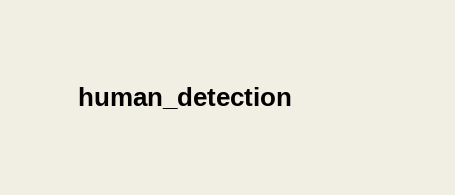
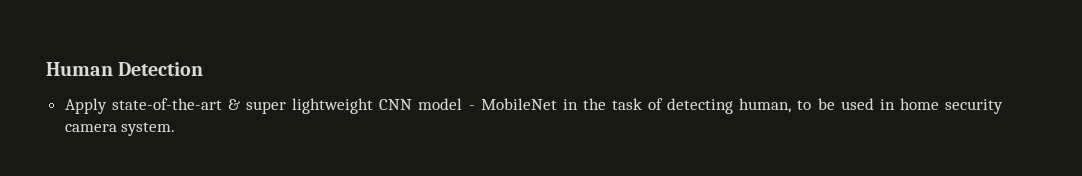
[78,87,292,109] human_detection -> [46,62,204,76] [64,98,1004,114] [64,122,176,136] Human Detection // Apply state-of-the-art & super lightweight CNN model - MobileNet in the task of detecting human, to be used in home security camera system.

